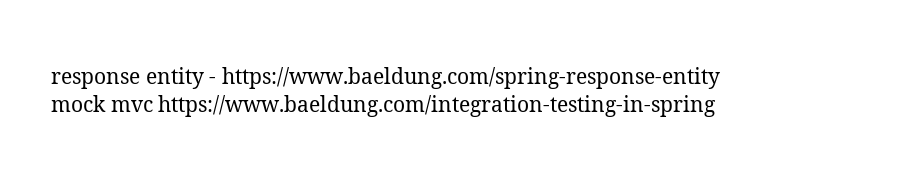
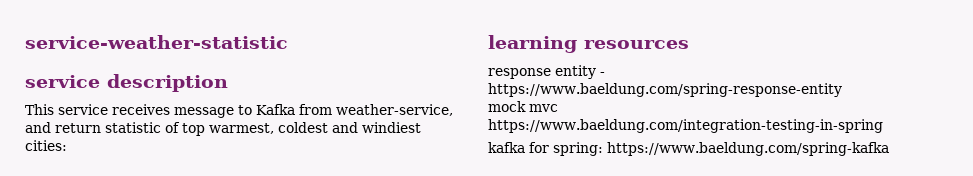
(51, 80) none -> [25,35,288,49] [25,74,228,92] [25,104,453,118] [25,122,421,136] [25,140,67,151] [488,35,689,53] service-weather-statistic // service description // This service receives message to Kafka from weather-service, and return statistic of top warmest, coldest and windiest cities: // learning resources //
(717, 106) none -> [488,142,889,156] // kafka for spring: https://www.baeldung.com/spring-kafka

